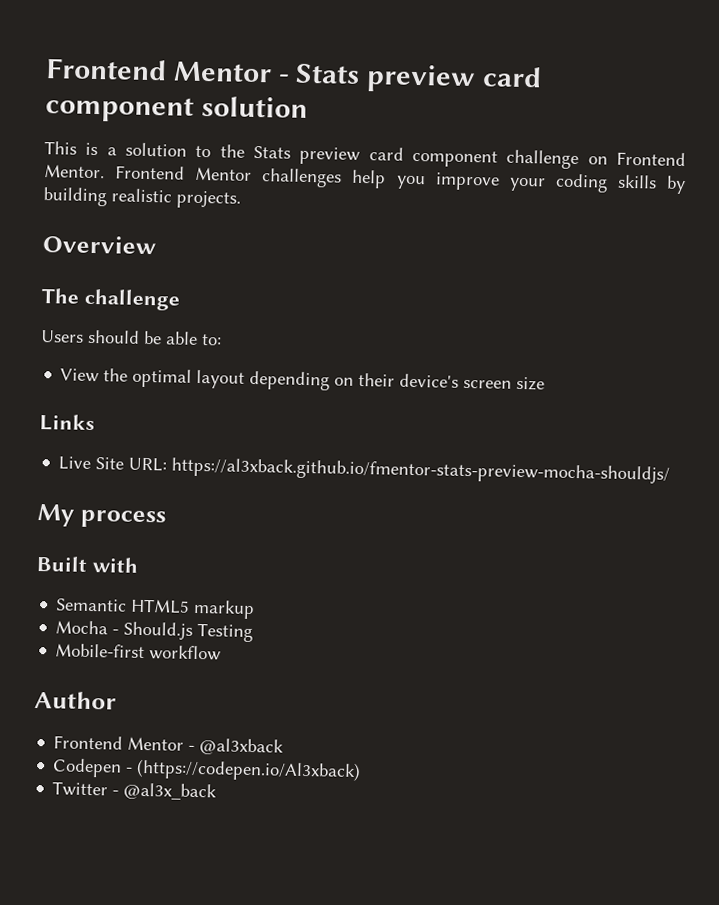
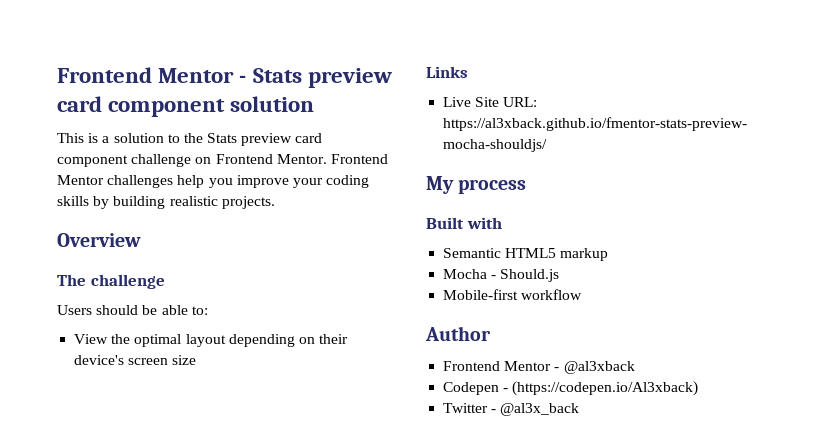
[197,623,254,643] Testing -> (560, 275) none

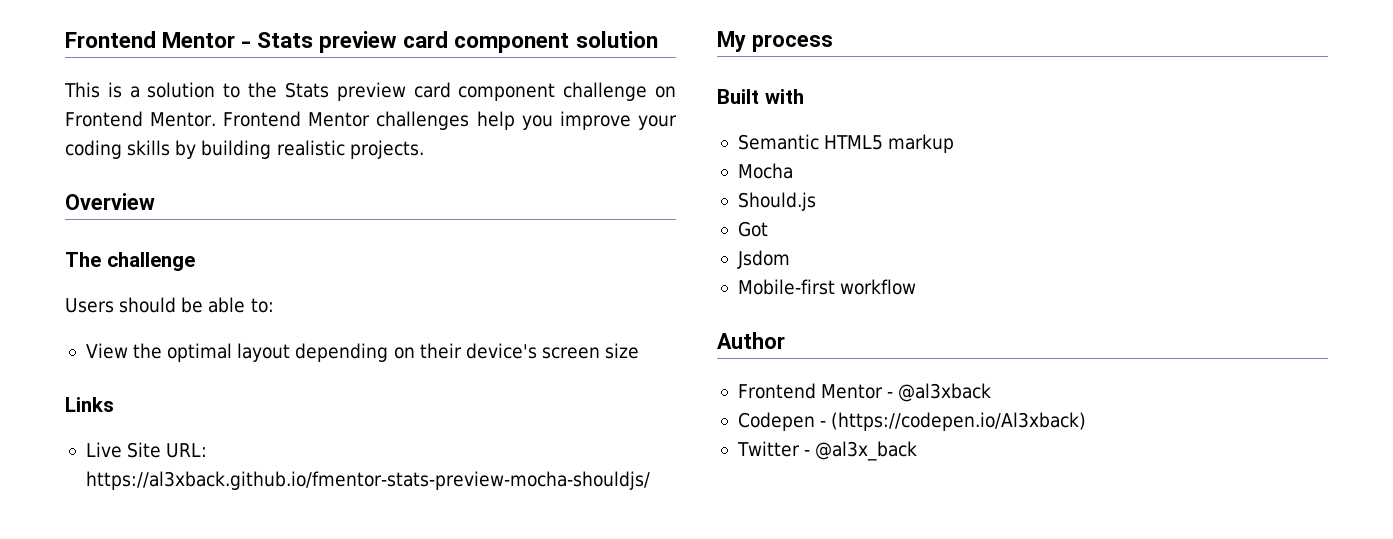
[491,275,497,279] - -> (793, 171) //
(560, 275) none -> [737,221,768,237] [736,250,790,269] // Got // Jsdom

